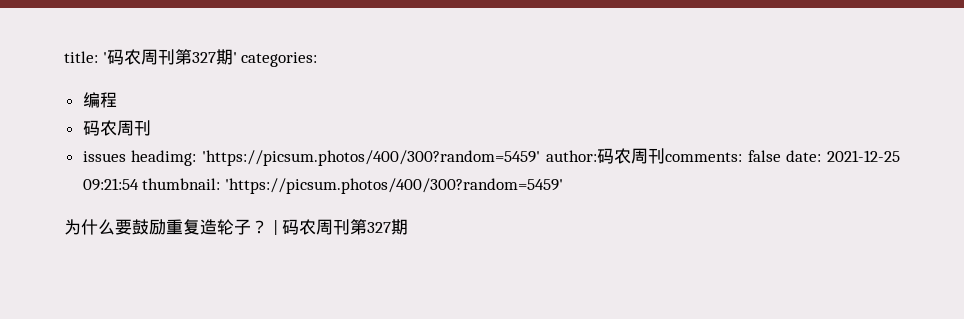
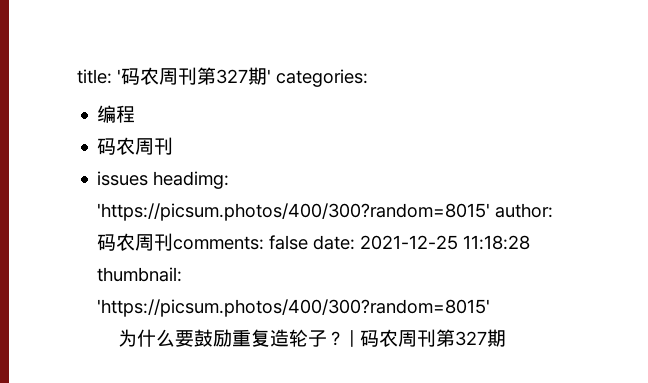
[202,150,541,166] 'https://picsum.photos/400/300?random=5459' -> [97,203,491,221] 'https://picsum.photos/400/300?random=8015'
[82,178,563,194] 09:21:54 thumbnail: 'https://picsum.photos/400/300?random=5459' -> [463,235,531,250] [97,267,183,282] [97,299,491,317] 11:18:28 thumbnail: 'https://picsum.photos/400/300?random=8015'

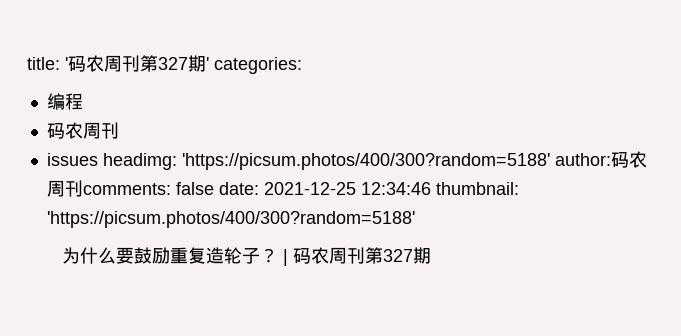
[97,203,491,221] 'https://picsum.photos/400/300?random=8015' -> [181,153,550,170] 'https://picsum.photos/400/300?random=5188'
[463,235,531,250] [97,267,183,282] [97,299,491,317] 11:18:28 thumbnail: 'https://picsum.photos/400/300?random=8015' -> [360,182,519,195] [46,211,415,228] 12:34:46 thumbnail: 'https://picsum.photos/400/300?random=5188'

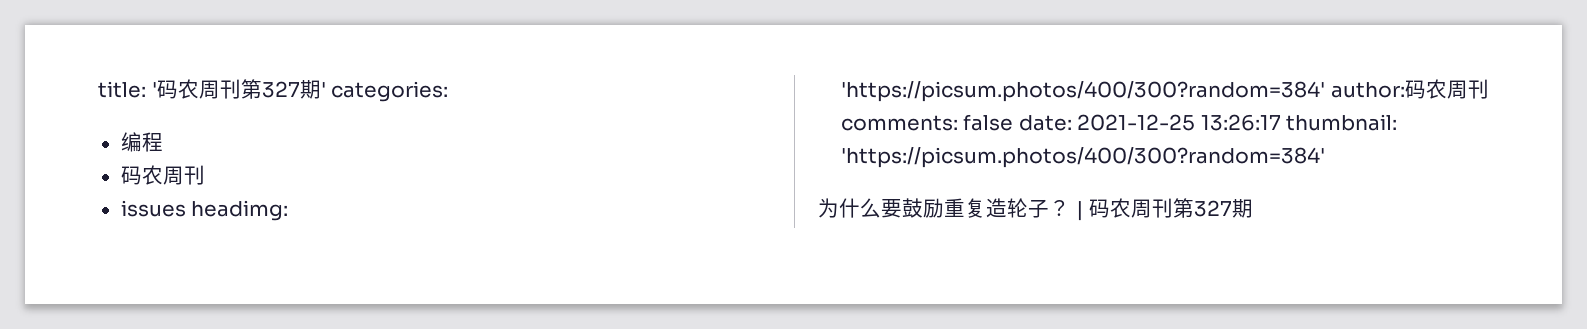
[181,153,550,170] 'https://picsum.photos/400/300?random=5188' -> [840,81,1325,102] 'https://picsum.photos/400/300?random=384'
[360,182,519,195] [46,211,415,228] 12:34:46 thumbnail: 'https://picsum.photos/400/300?random=5188' -> [1200,114,1398,131] [840,147,1325,168] 13:26:17 thumbnail: 'https://picsum.photos/400/300?random=384'

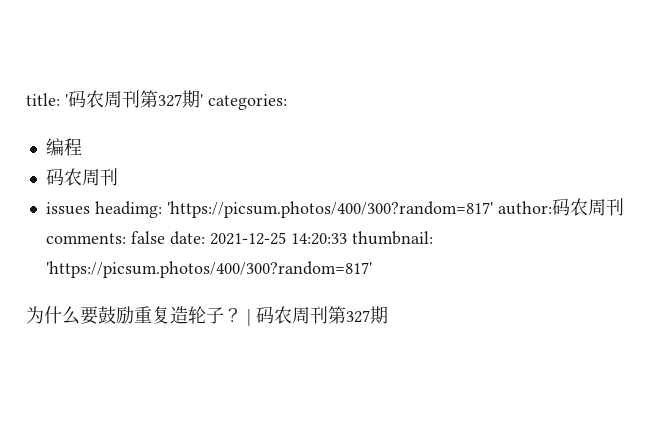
[840,81,1325,102] 'https://picsum.photos/400/300?random=384' -> [166,201,493,218] 'https://picsum.photos/400/300?random=817'
[1200,114,1398,131] [840,147,1325,168] 13:26:17 thumbnail: 'https://picsum.photos/400/300?random=384' -> [290,231,433,245] [45,261,372,278] 14:20:33 thumbnail: 'https://picsum.photos/400/300?random=817'

